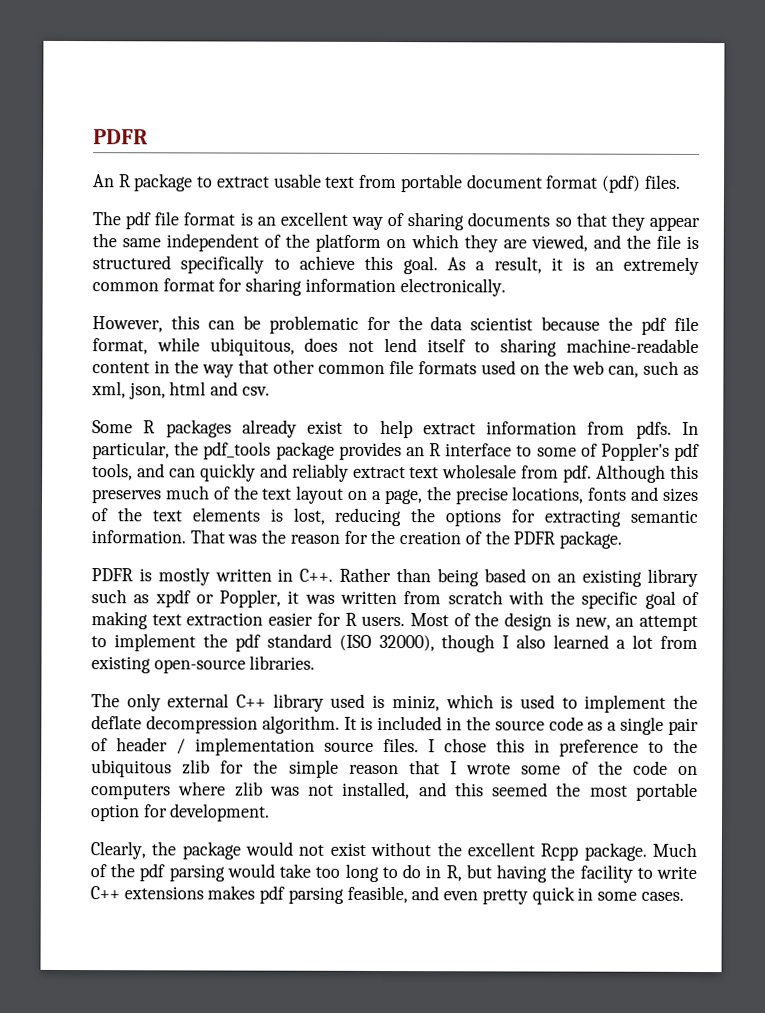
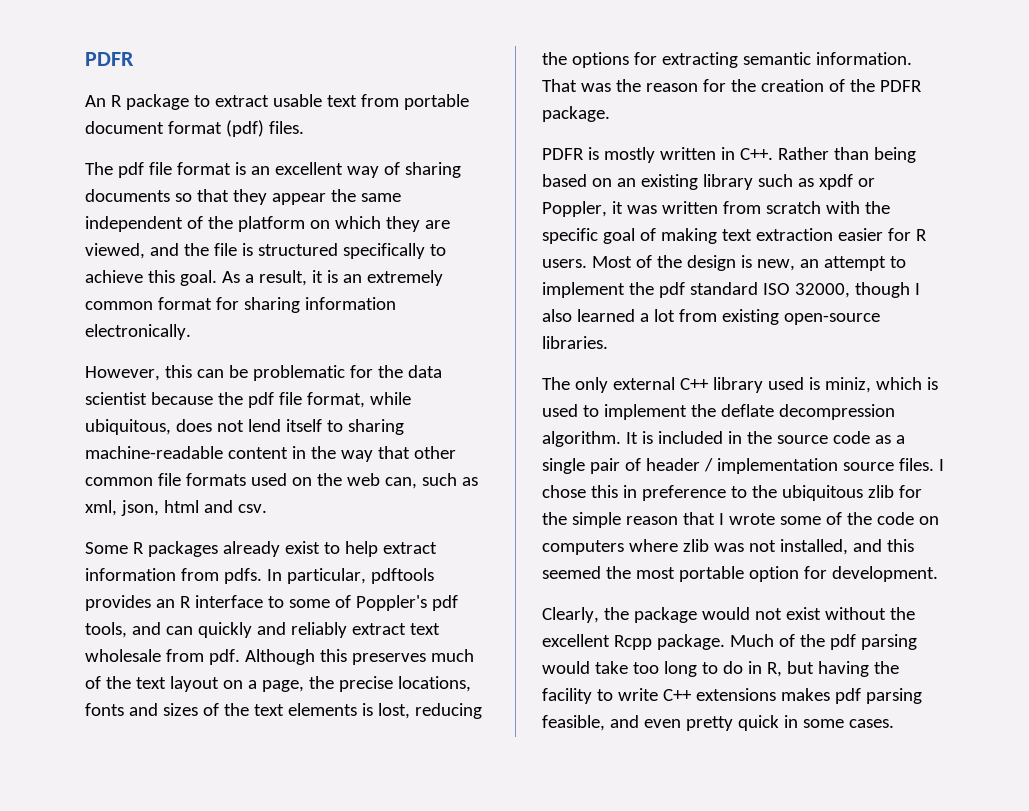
[174,441,335,460] the pdf_tools package -> [370,568,434,584] pdftools
[338,634,435,652] (ISO 32000), -> [762,283,850,298] ISO 32000,

